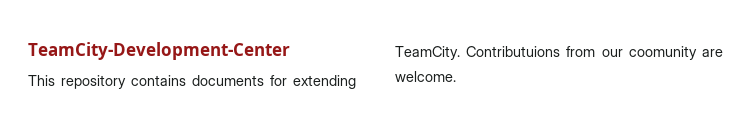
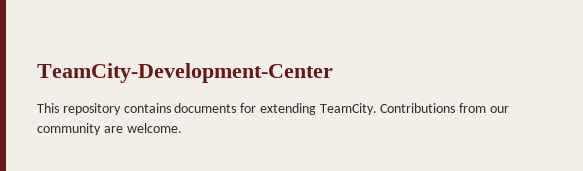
[466,46,561,57] Contributuions -> [380,103,456,113] Contributions
[628,46,697,60] coomunity -> [37,123,101,135] community

